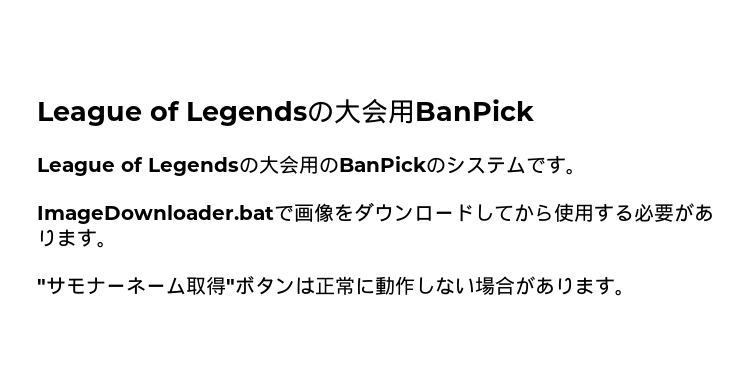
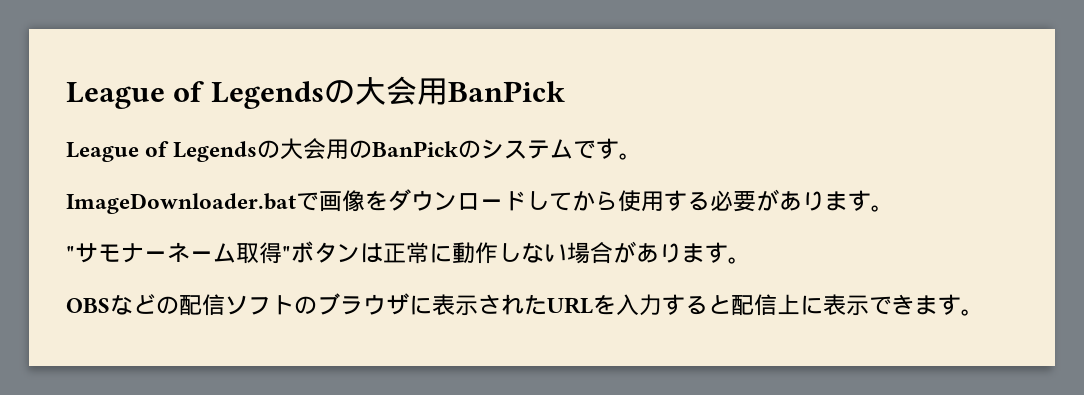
(635, 292) none -> [66,293,984,316] // OBSなどの配信ソフトのブラウザに表示されたURLを入力すると配信上に表示できます。

